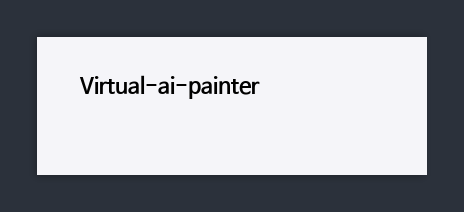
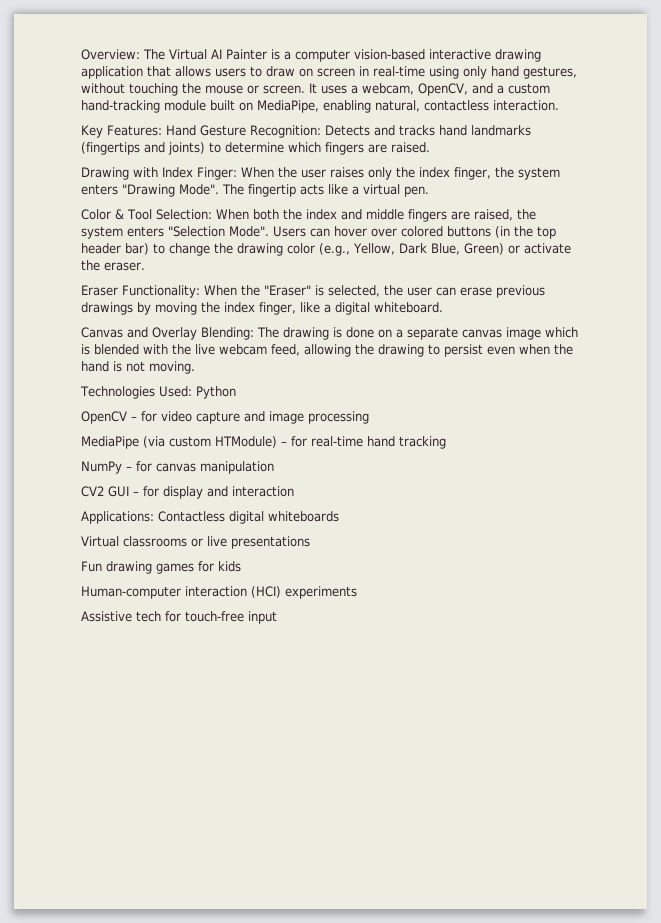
[79,75,260,99] Virtual-ai-painter -> [81,49,541,62] [81,66,577,79] [81,83,550,96] [81,100,559,113] [81,125,531,138] [81,142,430,155] [81,167,560,180] [81,184,429,197] [81,209,536,222] [81,226,556,239] [81,243,571,256] [81,260,145,271] [81,285,545,298] [81,302,443,315] [81,327,578,340] [81,344,573,357] [81,361,195,374] [80,386,236,399] [81,411,369,424] [81,436,446,449] [81,461,274,474] [81,486,294,499] [81,511,339,524] [81,536,310,549] [81,561,241,574] [81,586,357,599] [81,611,277,624] Overview: The Virtual AI Painter is a computer vision-based interactive drawing application that allows users to draw on screen in real-time using only hand gestures, without touching the mouse or screen. It uses a webcam, OpenCV, and a custom hand-tracking module built on MediaPipe, enabling natural, contactless interaction. // Key Features: Hand Gesture Recognition: Detects and tracks hand landmarks (fingertips and joints) to determine which fingers are raised. // Drawing with Index Finger: When the user raises only the index finger, the system enters "Drawing Mode". The fingertip acts like a virtual pen. // Color & Tool Selection: When both the index and middle fingers are raised, the system enters "Selection Mode". Users can hover over colored buttons (in the top header bar) to change the drawing color (e.g., Yellow, Dark Blue, Green) or activate the eraser. // Eraser Functionality: When the "Eraser" is selected, the user can erase previous drawings by moving the index finger, like a digital whiteboard. // Canvas and Overlay Blending: The drawing is done on a separate canvas image which is blended with the live webcam feed, allowing the drawing to persist even when the hand is not moving. // Technologies Used: Python // OpenCV – for video capture and image processing // MediaPipe (via custom HTModule) – for real-time hand tracking // NumPy – for canvas manipulation // CV2 GUI – for display and interaction // Applications: Contactless digital whiteboards // Virtual classrooms or live presentations // Fun drawing games for kids // Human-computer interaction (HCI) experiments // Assistive tech for touch-free input

